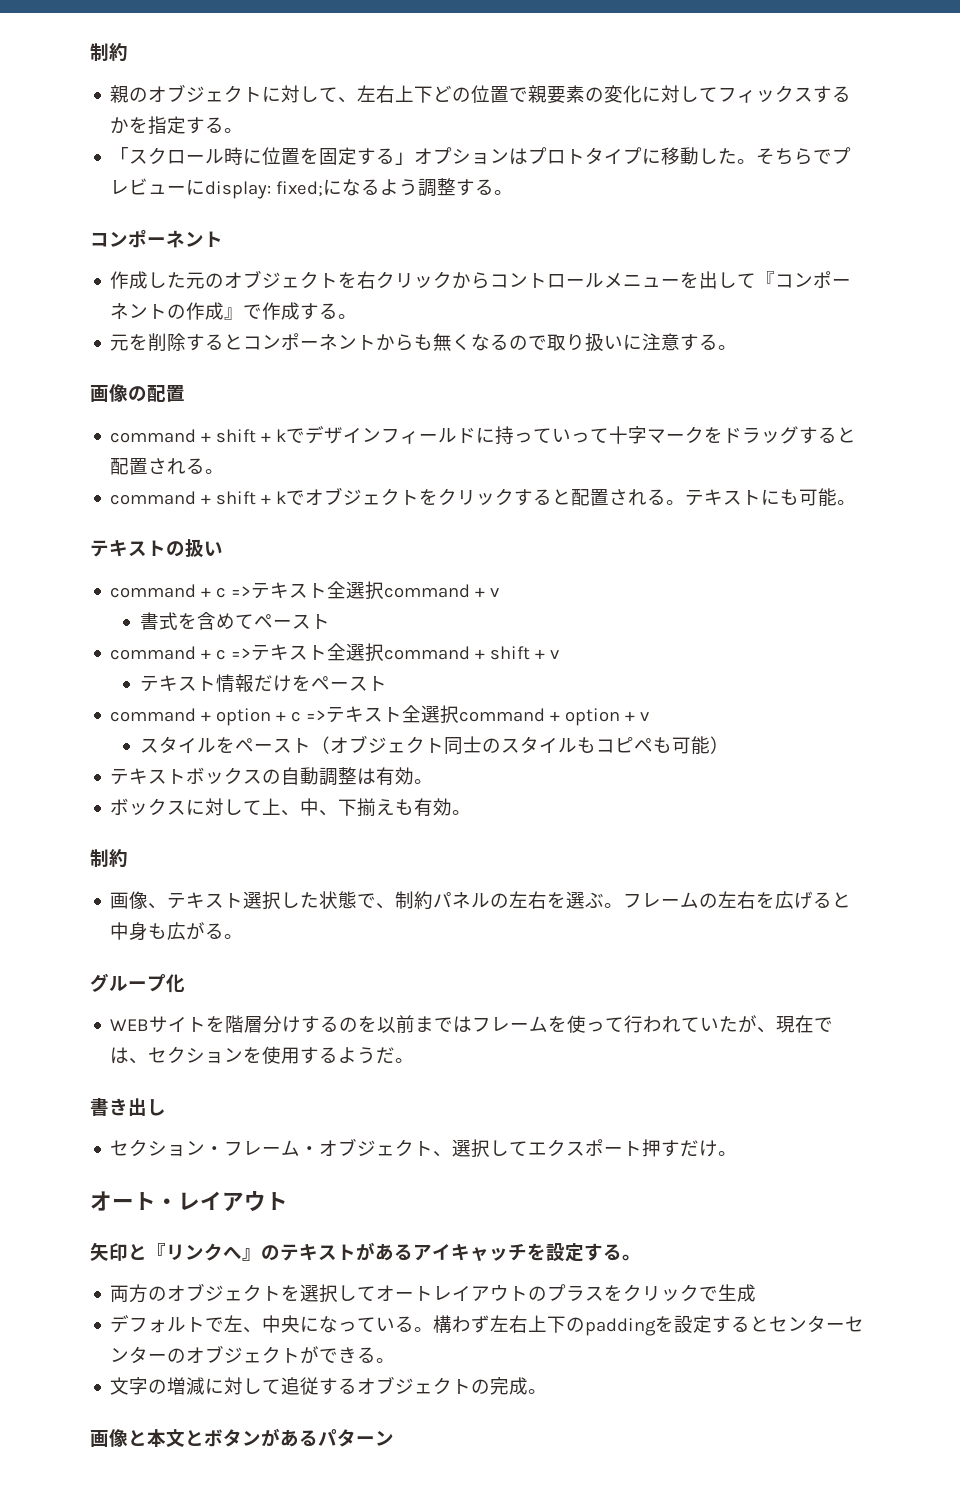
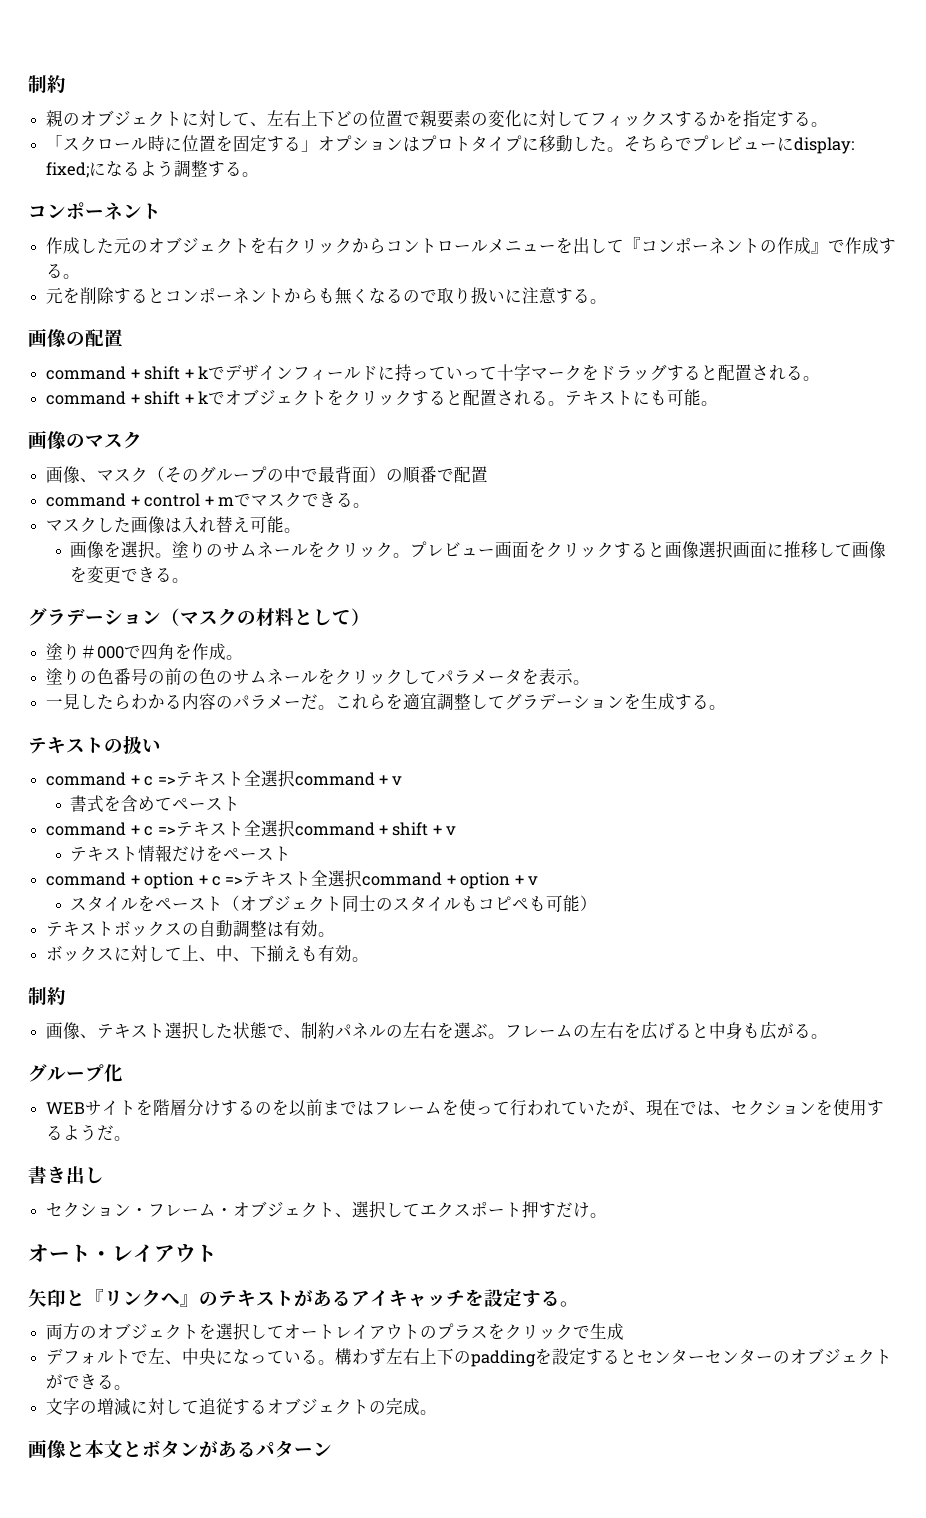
(857, 502) none -> [28,431,142,449] [46,466,489,484] [46,492,370,508] [46,516,302,534] [70,541,887,559] [70,566,190,583] [28,608,370,627] [46,643,244,660] [46,668,591,685] [46,693,727,710] // 画像のマスク // 画像、マスク（そのグループの中で最背面）の順番で配置 // command + control + mでマスクできる。 // マスクした画像は入れ替え可能。 // 画像を選択。塗りのサムネールをクリック。プレビュー画面をクリックすると画像選択画面に推移して画像を変更できる。 // グラデーション（マスクの材料として） // 塗り＃000で四角を作成。 // 塗りの色番号の前の色のサムネールをクリックしてパラメータを表示。 // 一見したらわかる内容のパラメーだ。これらを適宜調整してグラデーションを生成する。

